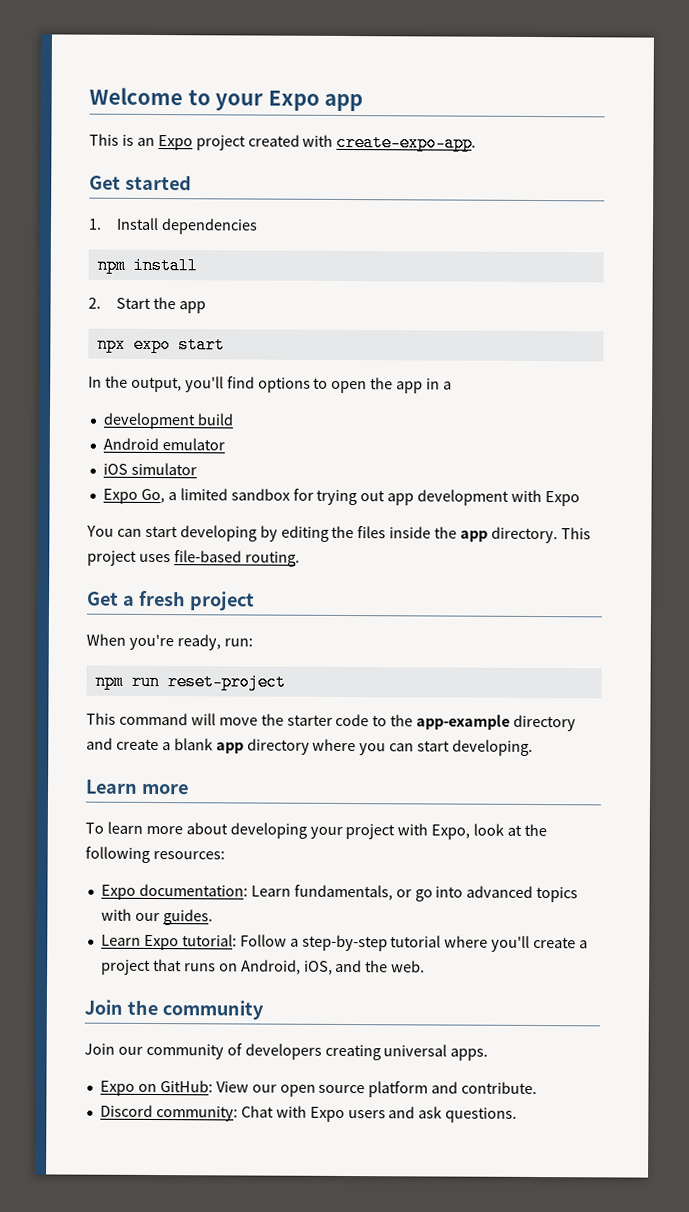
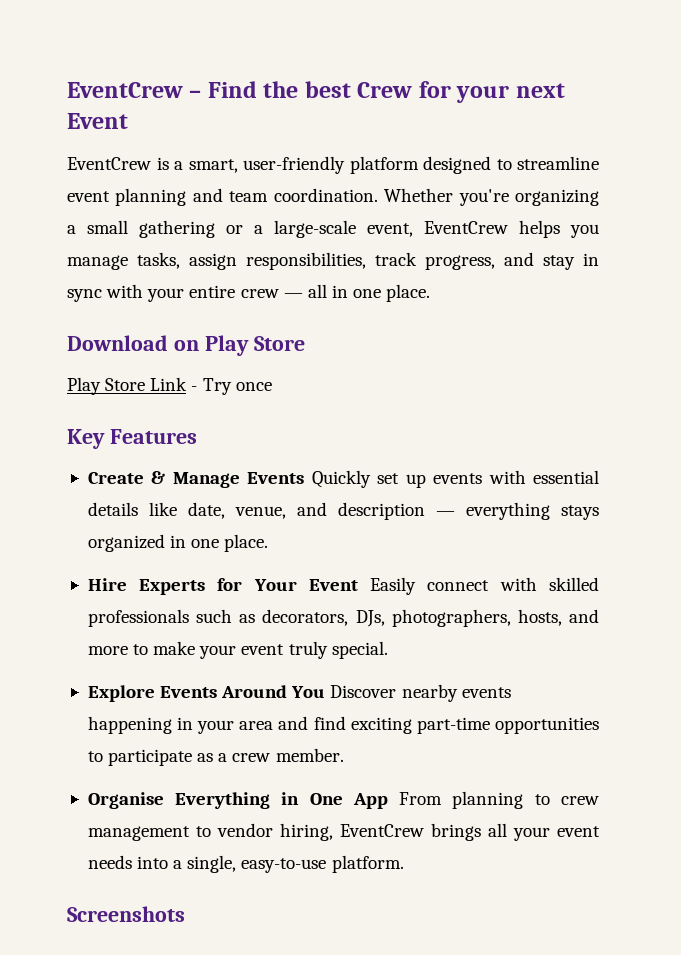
[89,87,364,112] [89,133,477,152] [89,174,192,191] [88,217,258,235] [96,256,198,275] [88,296,206,314] [96,335,225,354] [88,375,453,394] [102,412,234,430] [102,437,225,451] [102,462,197,476] [102,488,581,507] [86,525,591,544] [87,550,300,567] [86,590,255,611] [86,633,253,651] [94,672,286,691] [86,712,577,732] [86,737,534,756] [86,779,189,795] [85,821,548,840] [85,846,225,863] [100,883,579,903] [100,908,213,926] [100,934,589,952] [100,958,426,975] [84,999,264,1020] [84,1043,489,1061] [99,1080,538,1098] [99,1104,518,1123] Welcome to your Expo app // This is an Expo project created with create-expo-app. // Get started // 1. Install dependencies // npm install // 2. Start the app // npx expo start // In the output, you'll find options to open the app in a // development build // Android emulator // iOS simulator // Expo Go, a limited sandbox for trying out app development with Expo // You can start developing by editing the files inside the app directory. This project uses file-based routing. // Get a fresh project // When you're ready, run: // npm run reset-project // This command will move the starter code to the app-example directory and create a blank app directory where you can start developing. // Learn more // To learn more about developing your project with Expo, look at the following resources: // Expo documentation: Learn fundamentals, or go into advanced topics with our guides. // Learn Expo tutorial: Follow a step-by-step tutorial where you'll create a project that runs on Android, iOS, and the web. // Join the community // Join our community of developers creating universal apps. // Expo on GitHub: View our open source platform and contribute. // Discord community: Chat with Expo users and ask questions. -> [67,81,565,103] [67,113,128,129] [67,156,599,174] [67,188,600,206] [67,220,599,238] [67,252,599,270] [67,284,431,302] [67,335,305,356] [67,377,272,395] [67,429,197,449] [87,470,600,488] [87,502,599,520] [87,534,269,552] [87,577,599,595] [87,609,599,627] [87,641,388,659] [87,684,511,702] [87,716,599,734] [87,748,344,766] [87,791,599,809] [87,823,600,841] [87,855,404,873] [67,906,185,922] EventCrew – Find the best Crew for your next Event // EventCrew is a smart, user-friendly platform designed to streamline event planning and team coordination. Whether you're organizing a small gathering or a large-scale event, EventCrew helps you manage tasks, assign responsibilities, track progress, and stay in sync with your entire crew — all in one place. // Download on Play Store // Play Store Link - Try once // Key Features // Create & Manage Events Quickly set up events with essential details like date, venue, and description — everything stays organized in one place. // Hire Experts for Your Event Easily connect with skilled professionals such as decorators, DJs, photographers, hosts, and more to make your event truly special. // Explore Events Around You Discover nearby events happening in your area and find exciting part-time opportunities to participate as a crew member. // Organise Everything in One App From planning to crew management to vendor hiring, EventCrew brings all your event needs into a single, easy-to-use platform. // Screenshots

